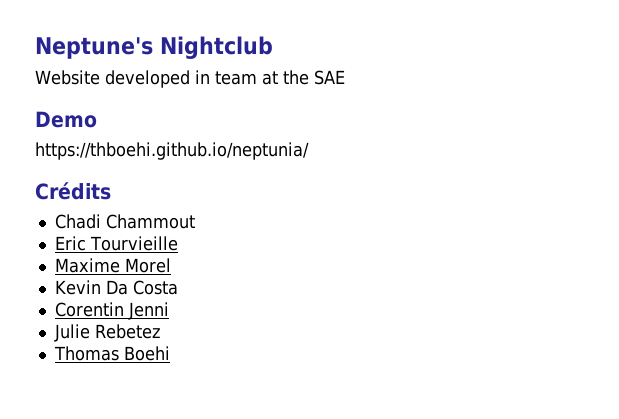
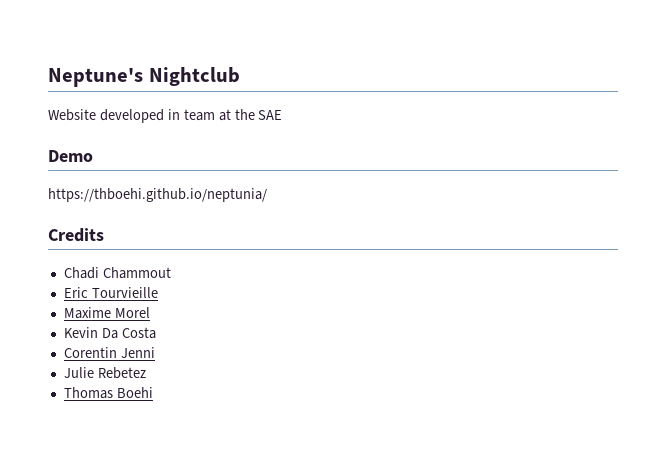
[35,182,111,200] Crédits -> [48,228,104,242] Credits

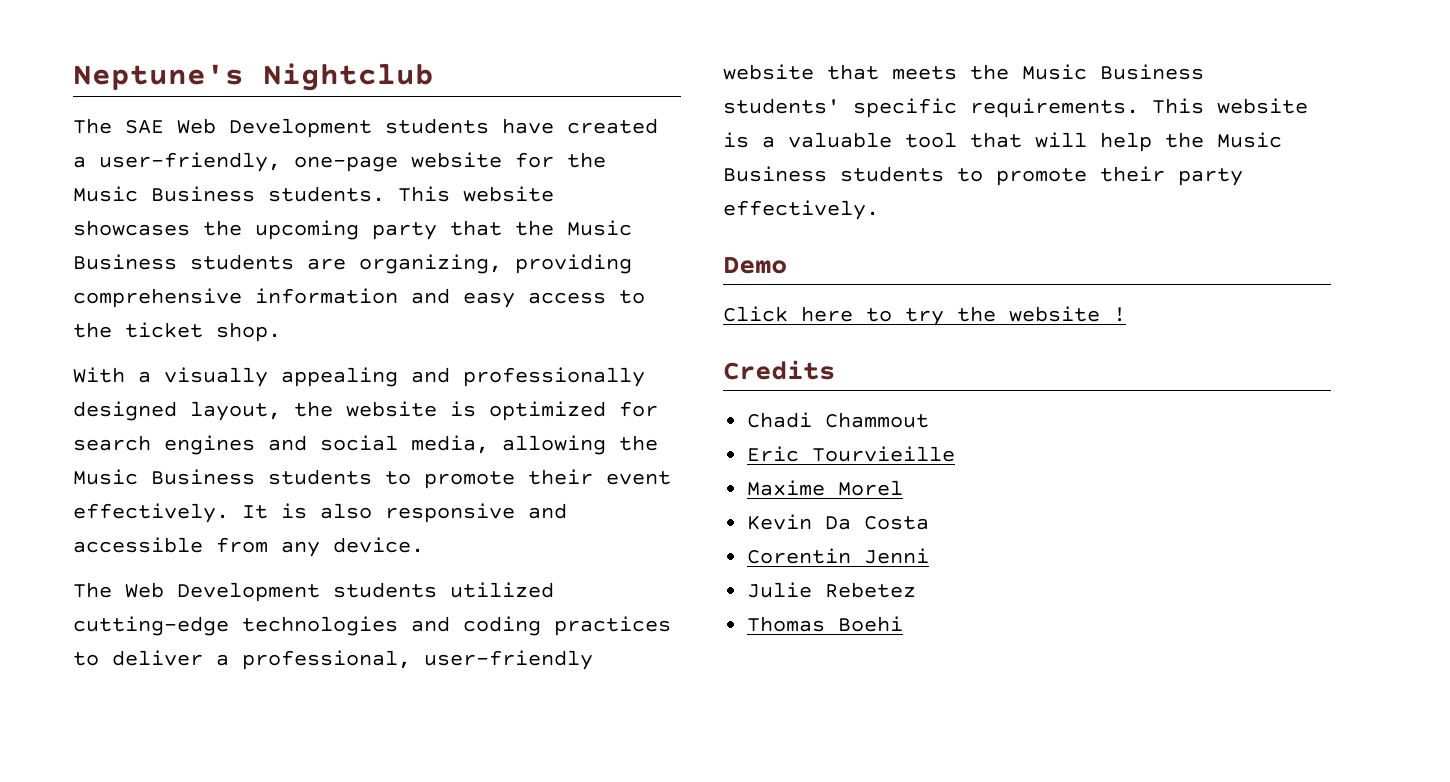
[48,109,283,123] [48,150,93,162] [48,188,267,202] Website developed in team at the SAE // Demo // https://thboehi.github.io/neptunia/ -> [73,118,658,138] [73,152,606,172] [73,186,554,202] [73,220,632,240] [73,254,632,274] [73,288,645,308] [73,322,281,342] [73,367,645,387] [73,401,658,421] [73,435,658,455] [73,469,671,489] [73,503,567,523] [73,537,424,557] [73,582,554,602] [73,616,671,636] [73,650,593,670] [723,64,1204,80] [723,98,1308,118] [723,132,1282,152] [723,166,1243,186] [723,200,879,220] [723,257,787,274] [723,306,1126,326] The SAE Web Development students have created a user-friendly, one-page website for the Music Business students. This website showcases the upcoming party that the Music Business students are organizing, providing comprehensive information and easy access to the ticket shop. // With a visually appealing and professionally designed layout, the website is optimized for search engines and social media, allowing the Music Business students to promote their event effectively. It is also responsive and accessible from any device. // The Web Development students utilized cutting-edge technologies and coding practices to deliver a professional, user-friendly website that meets the Music Business students' specific requirements. This website is a valuable tool that will help the Music Business students to promote their party effectively. // Demo // Click here to try the website !

